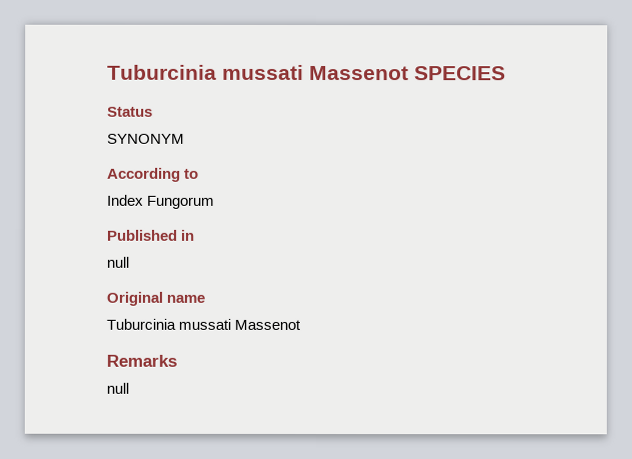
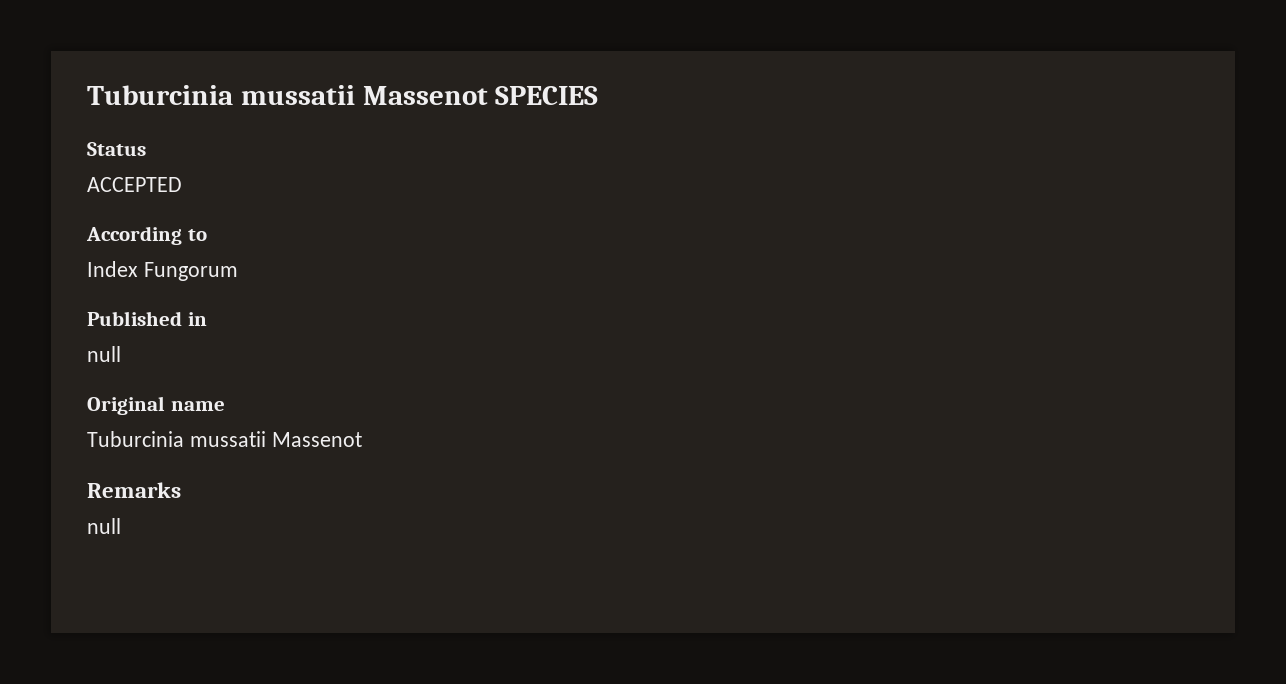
[107,64,304,80] Tuburcinia mussati -> [87,85,355,105] Tuburcinia mussatii
[107,133,185,144] SYNONYM -> [87,177,182,192] ACCEPTED
[178,318,232,330] mussati -> [189,431,266,447] mussatii

